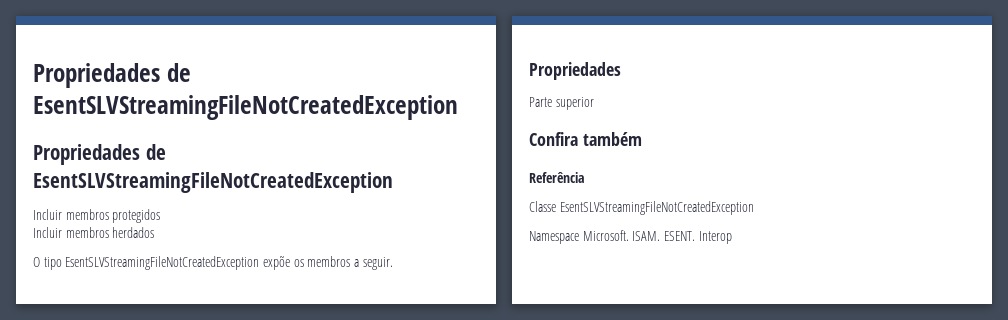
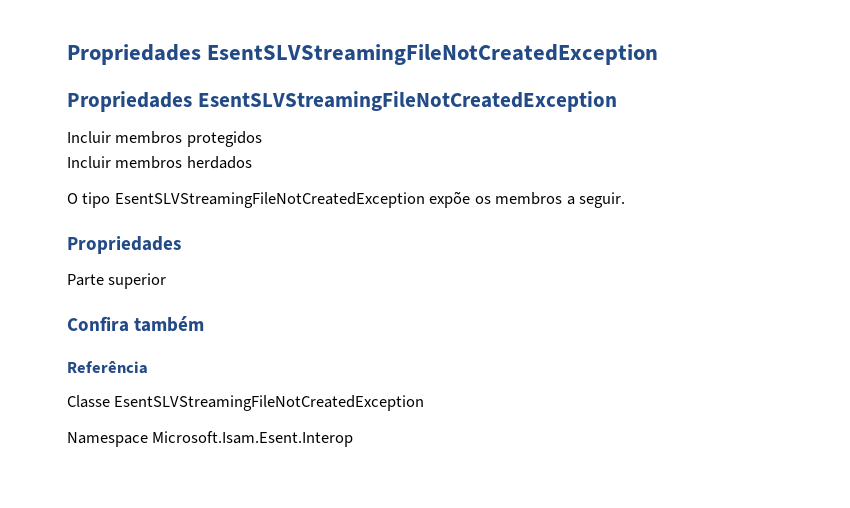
[33,63,191,88] Propriedades de -> [67,44,201,65] Propriedades
[145,144,166,160] de -> (192, 101) none
[582,230,732,244] Microsoft. ISAM. ESENT. Interop -> [152,431,354,447] Microsoft.Isam.Esent.Interop

